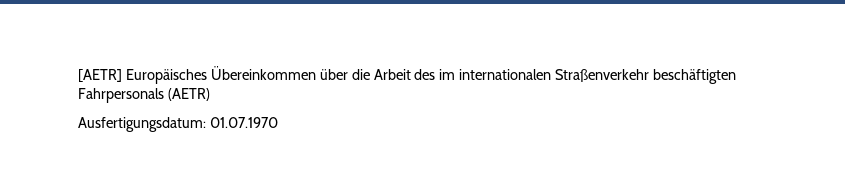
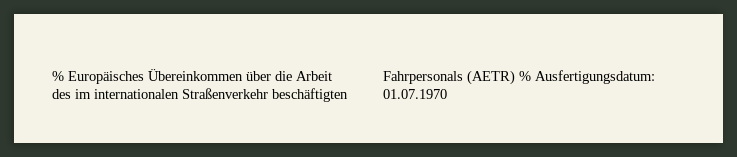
[78,69,122,82] [AETR] -> [52,71,64,81] %
(210, 94) // -> [519,71,531,81] %

